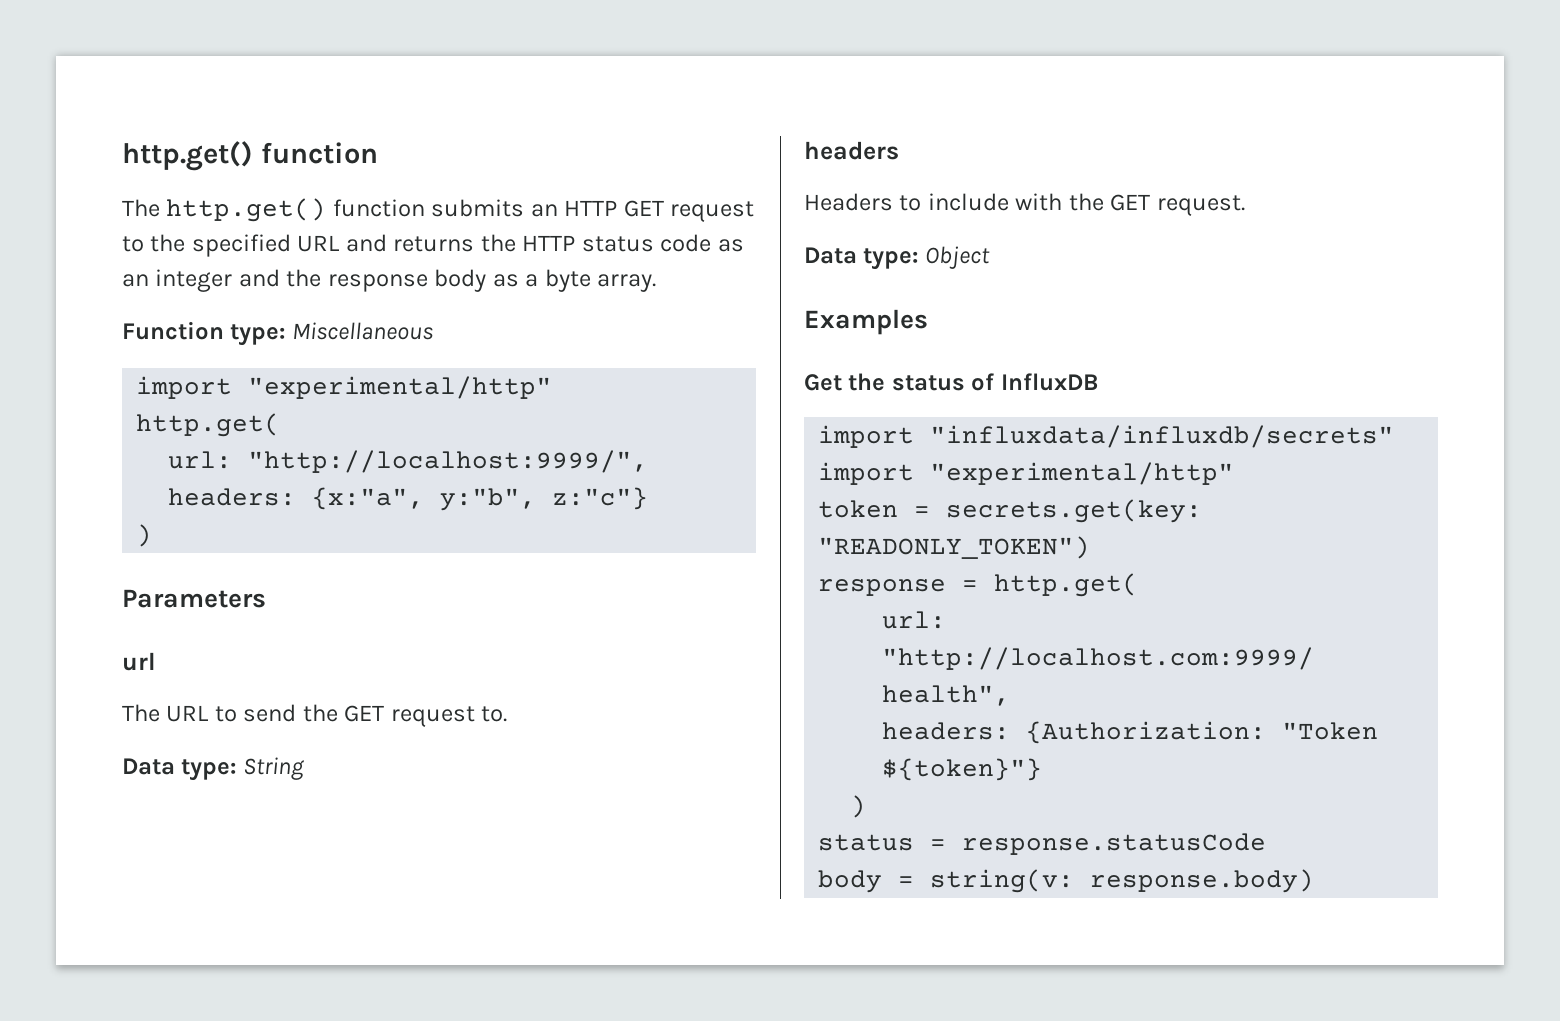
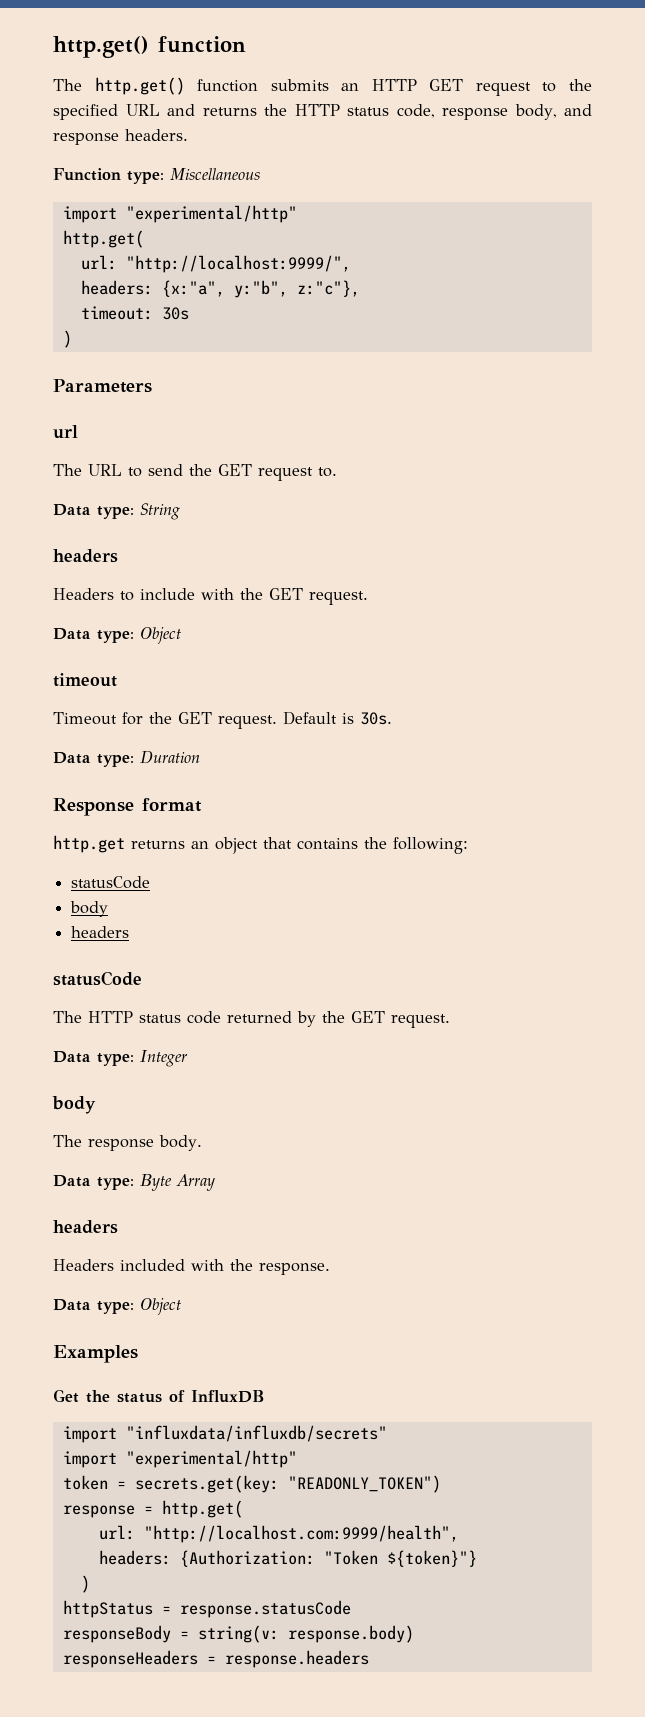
[660,234,744,252] [122,269,657,292] code as an integer and the response body as a byte array. -> [396,104,592,120] [53,129,188,145] code, response body, and response headers.
[552,487,649,510] z:"c"} -> [296,280,360,297] [80,306,189,320] z:"c"}, // timeout: 30s
(990, 257) none -> [53,673,117,687] [53,711,392,729] [53,750,200,767] [53,798,202,816] [53,835,468,854] [71,876,151,889] [70,901,109,917] [71,926,130,938] [53,971,142,986] [53,1011,450,1028] [53,1050,188,1067] [52,1096,96,1114] [53,1135,202,1151] [53,1174,215,1191] [53,1220,118,1234] [53,1259,330,1275] [53,1298,181,1315] // timeout // Timeout for the GET request. Default is 30s. // Data type: Duration // Response format // http.get returns an object that contains the following: // statusCode // body // headers // statusCode // The HTTP status code returned by the GET request. // Data type: Integer // body // The response body. // Data type: Byte Array // headers // Headers included with the response. // Data type: Object
[818,834,915,851] status -> [62,1600,153,1618] httpStatus
[818,870,883,893] body -> [62,1625,171,1643] responseBody
(1315, 881) none -> [62,1650,369,1668] // responseHeaders = response.headers

